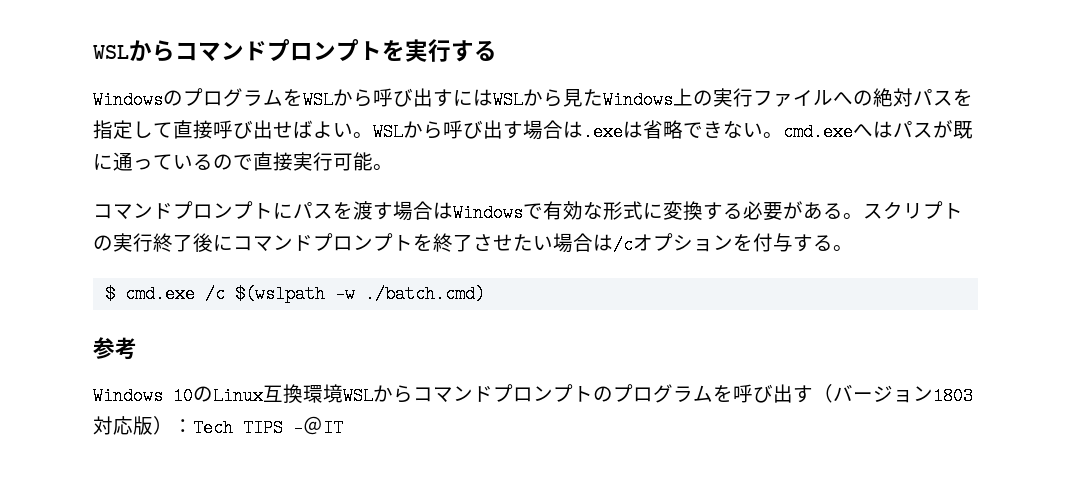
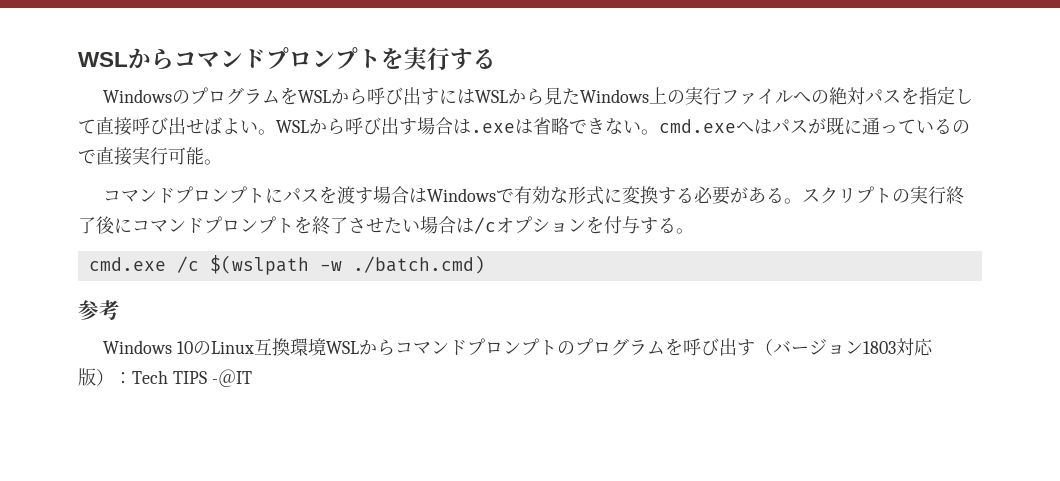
[104,285,115,303] $ -> (694, 231) none

